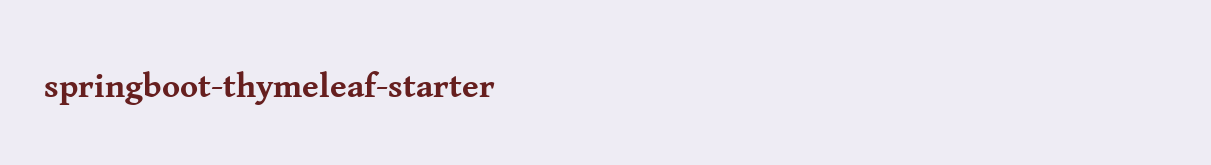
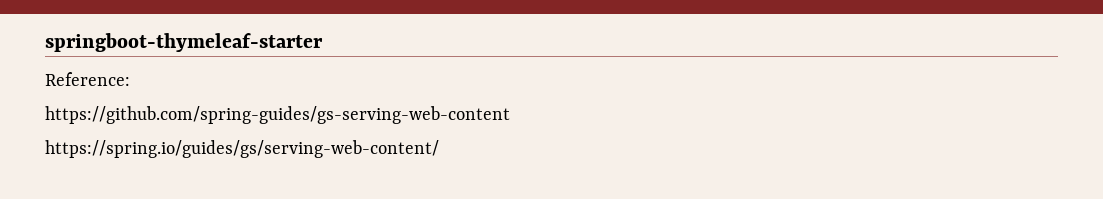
(495, 88) none -> [45,72,130,86] [45,106,510,124] [45,140,439,158] // Reference: // https://github.com/spring-guides/gs-serving-web-content // https://spring.io/guides/gs/serving-web-content/

